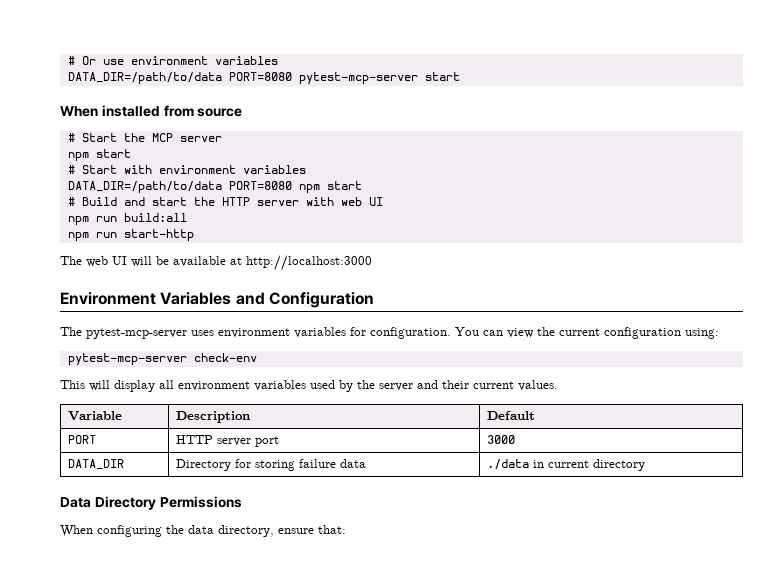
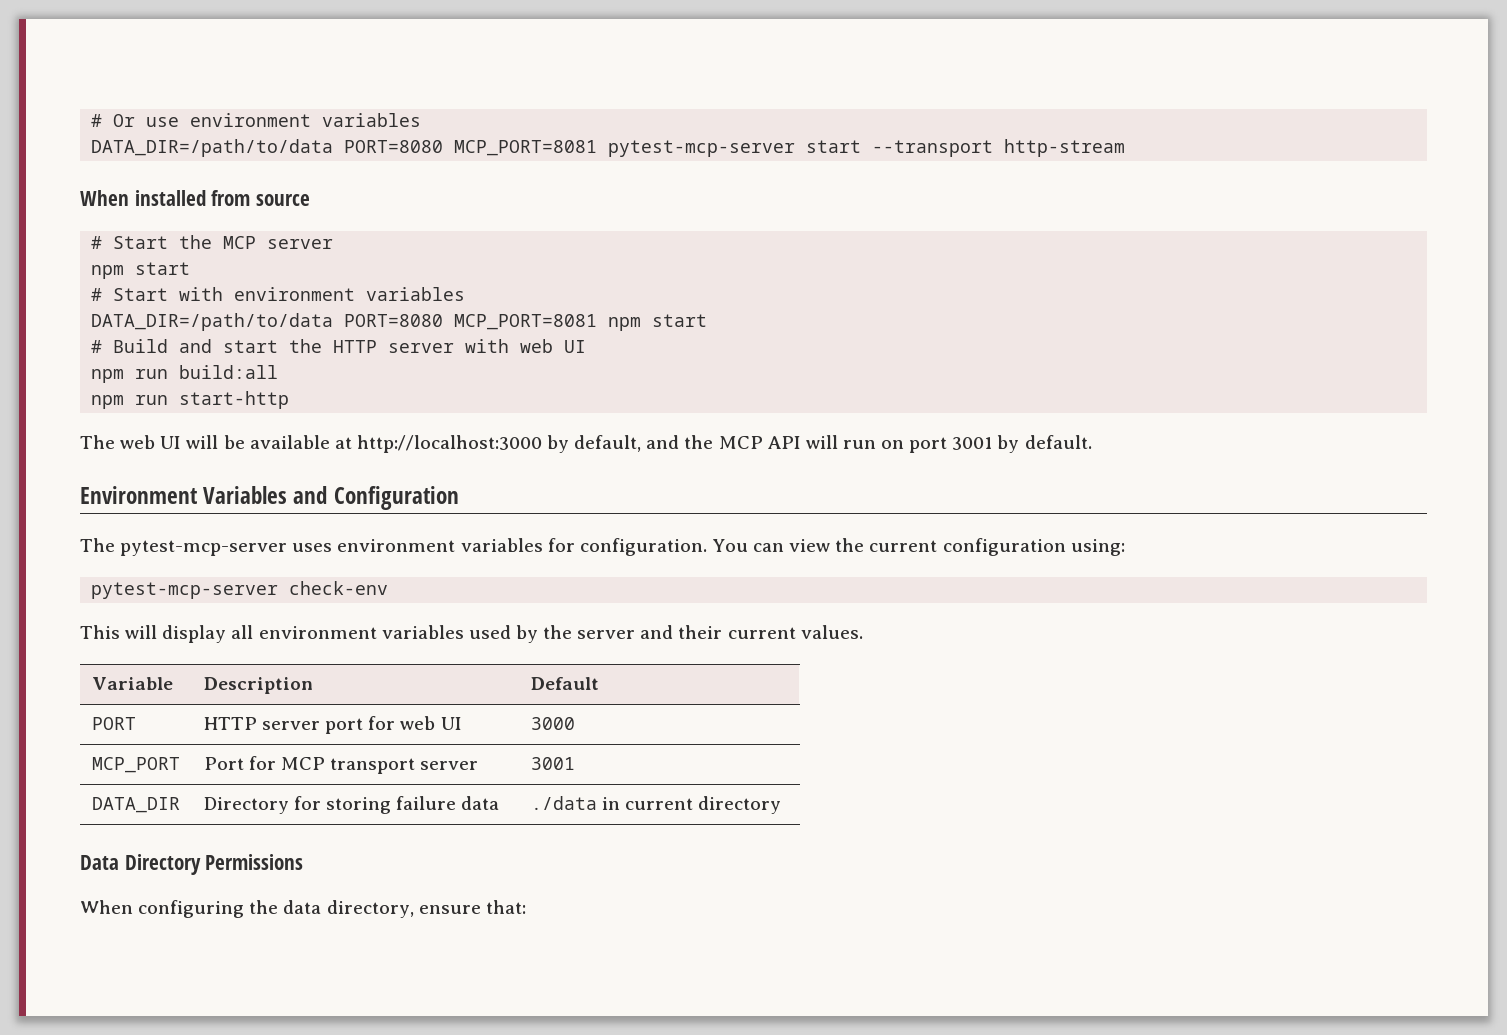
(292, 76) none -> [454,140,598,156] MCP_PORT=8081
(460, 76) none -> [872,139,1126,157] --transport http-stream
(292, 185) none -> [454,314,598,330] MCP_PORT=8081
(372, 263) none -> [547,435,1092,453] by default, and the MCP API will run on port 3001 by default.
[486,435,515,444] | 3000 -> [368,716,462,730] [530,717,575,730] [91,757,180,773] [203,756,479,774] [530,757,575,770] for web UI | 3000 // MCP_PORT | Port for MCP transport server | 3001

